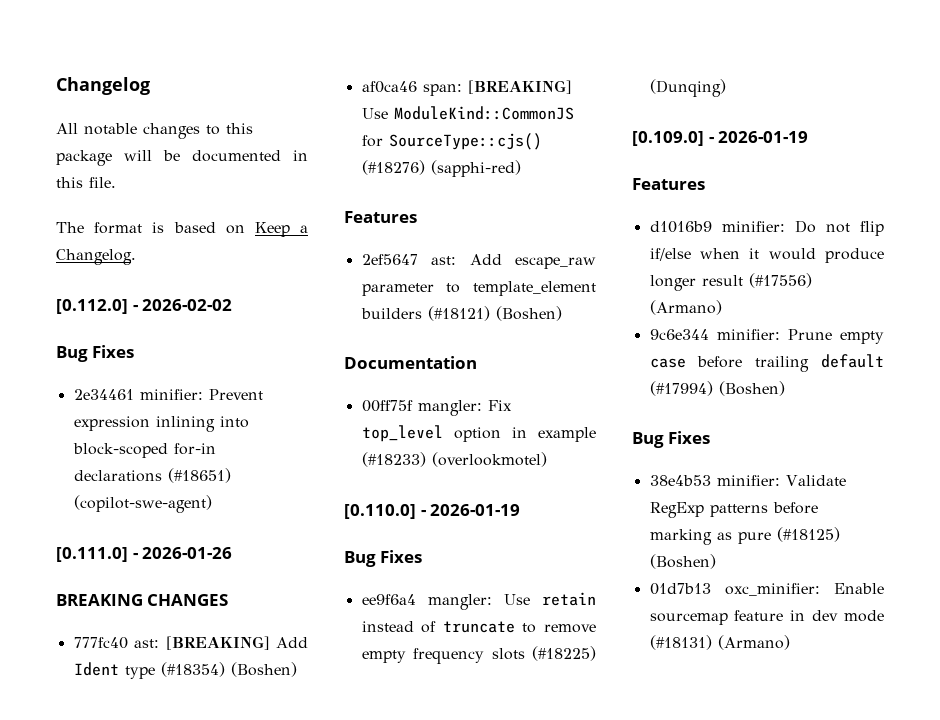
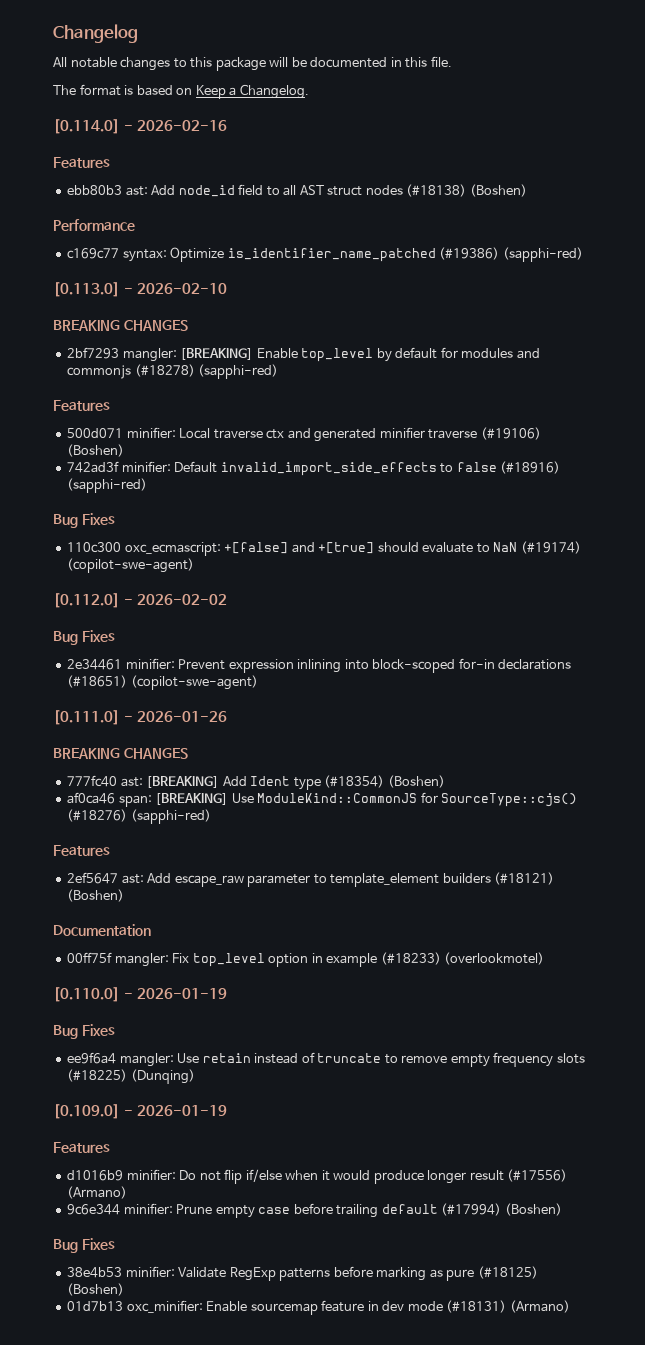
(136, 257) none -> [53,119,228,134] [53,157,110,168] [67,184,527,197] [53,219,135,231] [67,247,583,262] [53,282,228,297] [53,320,188,331] [67,347,540,362] [67,364,279,379] [53,400,110,411] [67,427,541,442] [67,444,125,457] [67,461,561,476] [67,478,148,493] [53,513,115,528] [67,541,581,556] [67,558,195,573] // [0.114.0] - 2026-02-16 // Features // ebb80b3 ast: Add node_id field to all AST struct nodes (#18138) (Boshen) // Performance // c169c77 syntax: Optimize is_identifier_name_patched (#19386) (sapphi-red) // [0.113.0] - 2026-02-10 // BREAKING CHANGES // 2bf7293 mangler: [BREAKING] Enable top_level by default for modules and commonjs (#18278) (sapphi-red) // Features // 500d071 minifier: Local traverse ctx and generated minifier traverse (#19106) (Boshen) // 742ad3f minifier: Default invalid_import_side_effects to false (#18916) (sapphi-red) // Bug Fixes // 110c300 oxc_ecmascript: +[false] and +[true] should evaluate to NaN (#19174) (copilot-swe-agent)

